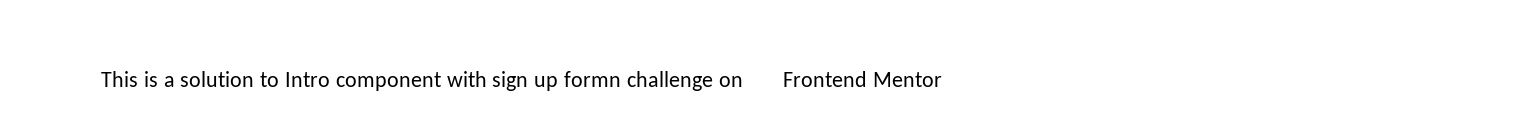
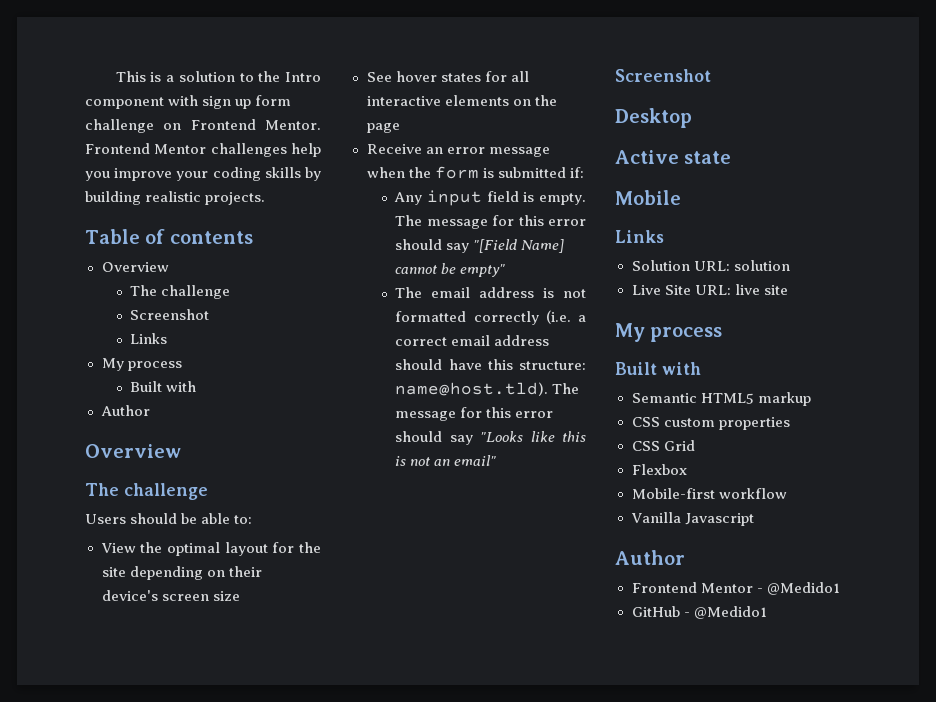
(280, 79) none -> [258,71,281,82] the
[564,71,622,87] formn -> [255,95,292,106] form
[872,72,942,87] Mentor -> [265,120,321,130] [85,143,321,157] [85,167,321,181] [85,191,266,205] [85,229,253,244] [101,262,169,272] [130,285,231,299] [130,309,210,320] [130,333,168,344] [101,358,182,371] [130,381,197,392] [100,405,150,416] [85,444,181,458] [85,483,208,500] [85,513,253,524] [100,542,321,556] [101,566,262,580] [101,590,240,601] [366,71,529,82] [366,95,557,106] [366,123,400,133] [366,144,550,157] [366,166,584,179] [394,190,586,206] [395,215,586,229] [395,239,565,253] [395,263,506,277] [395,287,586,298] [395,310,586,325] [395,335,550,346] [395,359,586,370] [395,382,580,396] [395,407,554,421] [395,431,586,445] [395,455,497,466] [615,69,711,82] [615,108,692,128] [615,150,732,164] [615,190,681,205] [615,230,664,243] [631,260,790,271] [631,284,788,295] [615,323,723,342] [615,362,701,375] [631,392,811,406] [631,417,790,430] [631,440,695,451] [631,464,687,475] [631,488,787,499] [630,512,754,526] [615,550,685,565] [631,582,840,595] [631,606,767,619] Mentor. Frontend Mentor challenges help you improve your coding skills by building realistic projects. // Table of contents // Overview // The challenge // Screenshot // Links // My process // Built with // Author // Overview // The challenge // Users should be able to: // View the optimal layout for the site depending on their device's screen size // See hover states for all interactive elements on the page // Receive an error message when the form is submitted if: // Any input field is empty. The message for this error should say "[Field Name] cannot be empty" // The email address is not formatted correctly (i.e. a correct email address should have this structure: name@host.tld). The message for this error should say "Looks like this is not an email" // Screenshot // Desktop // Active state // Mobile // Links // Solution URL: solution // Live Site URL: live site // My process // Built with // Semantic HTML5 markup // CSS custom properties // CSS Grid // Flexbox // Mobile-first workflow // Vanilla Javascript // Author // Frontend Mentor - @Medido1 // GitHub - @Medido1

